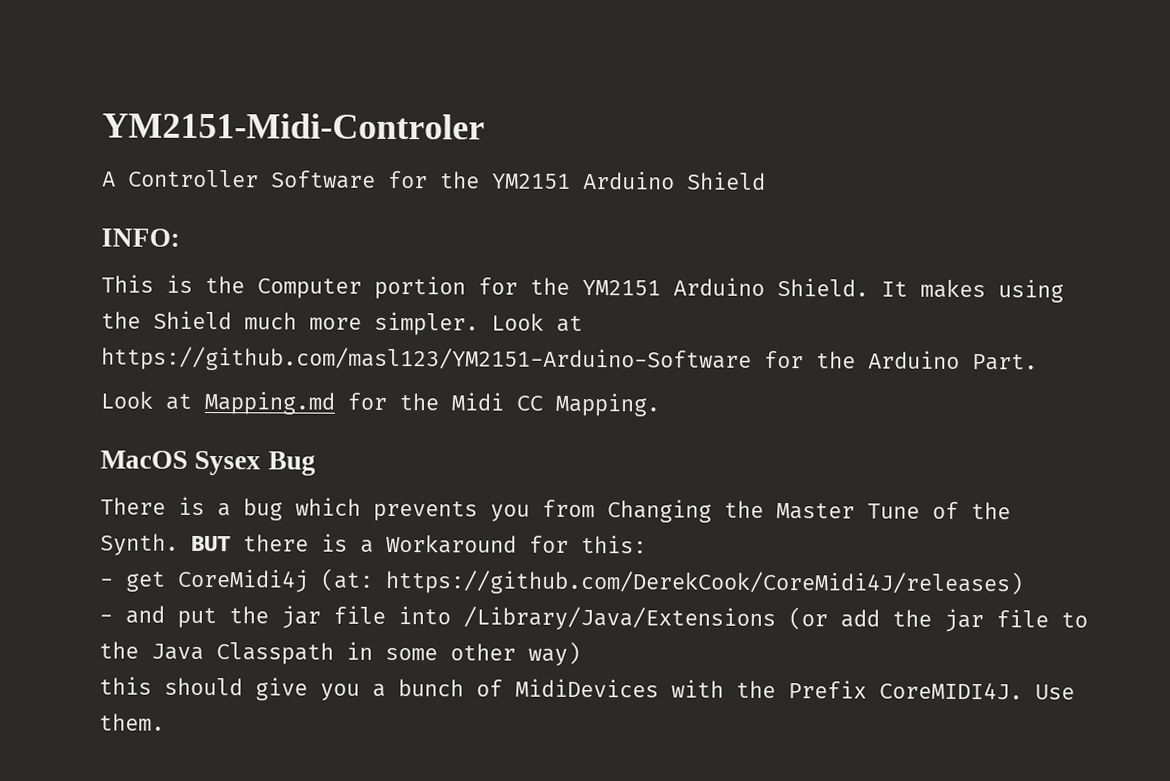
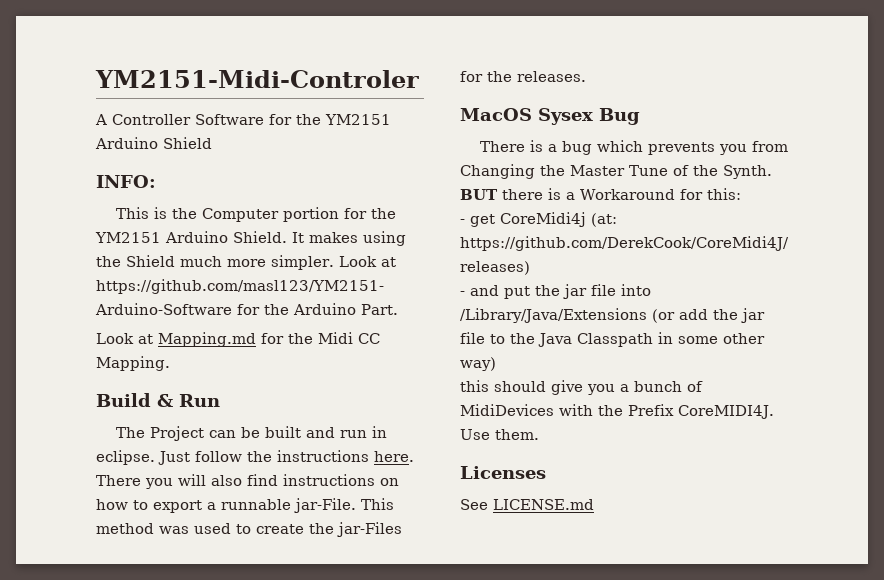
(660, 404) none -> [96,393,220,407] [115,426,387,441] [96,450,414,465] [96,474,399,489] [96,498,394,513] [96,522,402,537] [460,71,586,82] // Build & Run // The Project can be built and run in eclipse. Just follow the instructions here. There you will also find instructions on how to export a runnable jar-File. This method was used to create the jar-Files for the releases.
(165, 722) none -> [460,466,546,479] [460,499,594,510] // Licenses // See LICENSE.md

